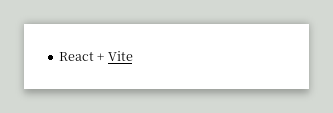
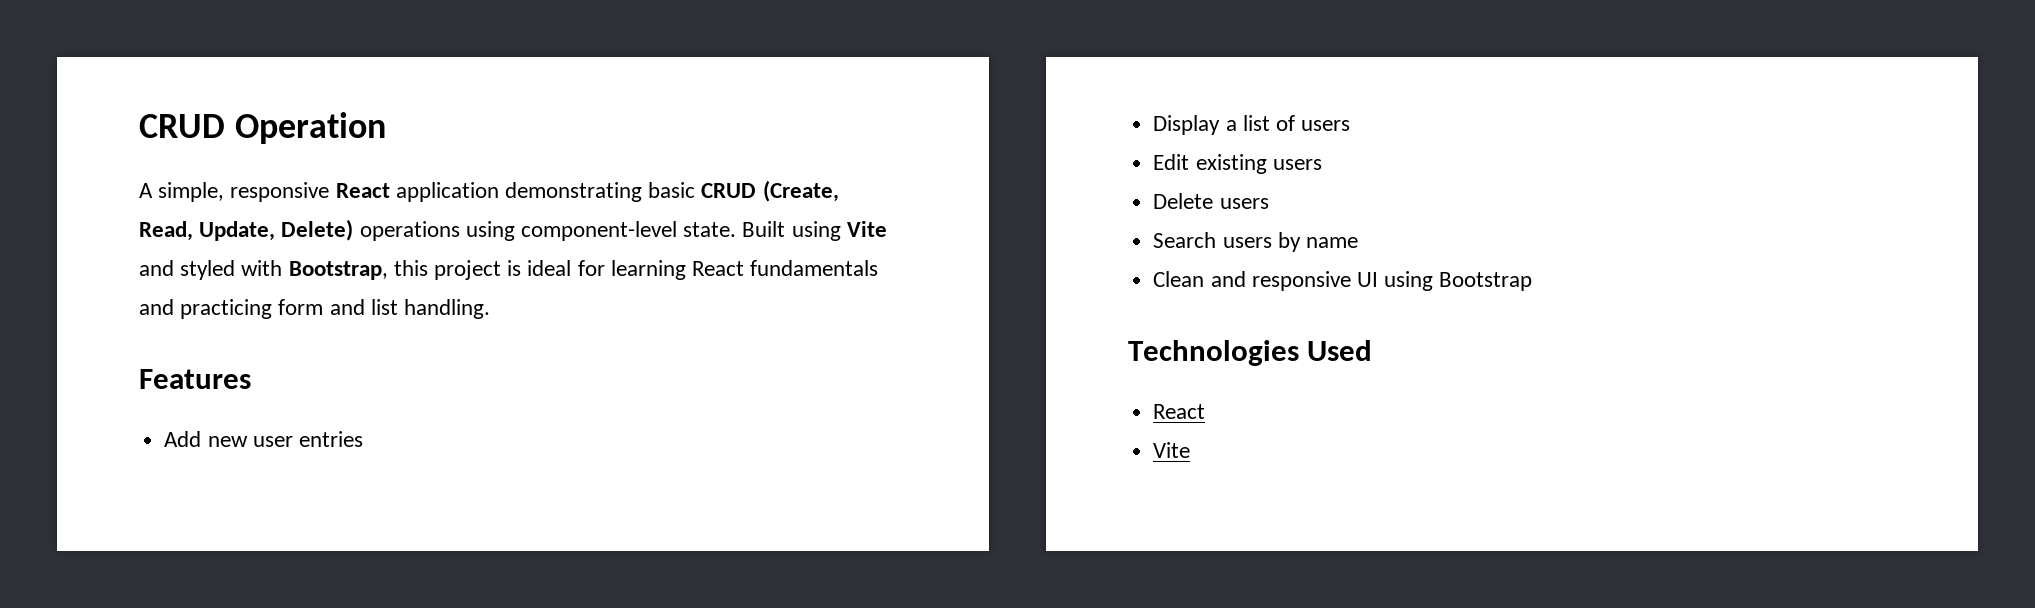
[58,52,105,61] React + -> [139,112,386,144] [139,180,839,202] [139,219,887,241] [139,260,879,280] [139,299,491,319] [139,369,251,389] [164,431,363,447] [1153,115,1351,135] [1153,154,1322,174] [1153,193,1269,209] [1153,232,1358,252] [1153,271,1533,291] [1128,340,1373,366] [1153,404,1206,419] CRUD Operation // A simple, responsive React application demonstrating basic CRUD (Create, Read, Update, Delete) operations using component-level state. Built using Vite and styled with Bootstrap, this project is ideal for learning React fundamentals and practicing form and list handling. // Features // Add new user entries // Display a list of users // Edit existing users // Delete users // Search users by name // Clean and responsive UI using Bootstrap // Technologies Used // React //

